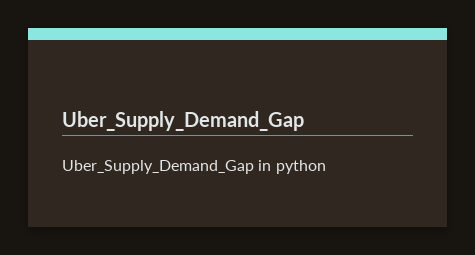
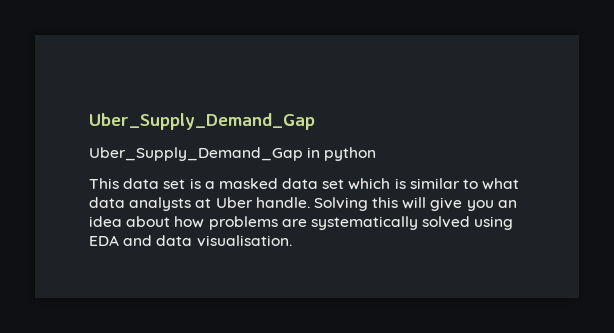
(326, 167) none -> [89,178,520,190] [89,197,517,211] [89,216,514,230] [89,235,292,247] // This data set is a masked data set which is similar to what data analysts at Uber handle. Solving this will give you an idea about how problems are systematically solved using EDA and data visualisation.

